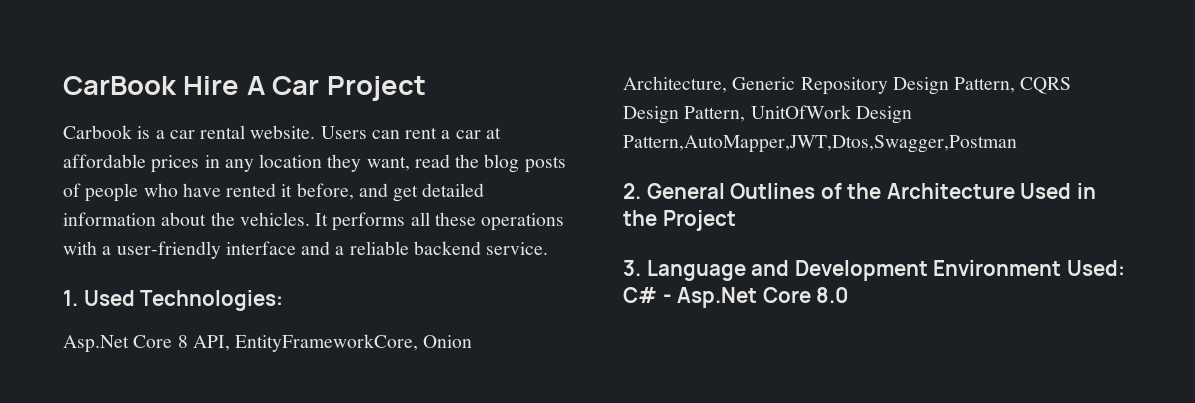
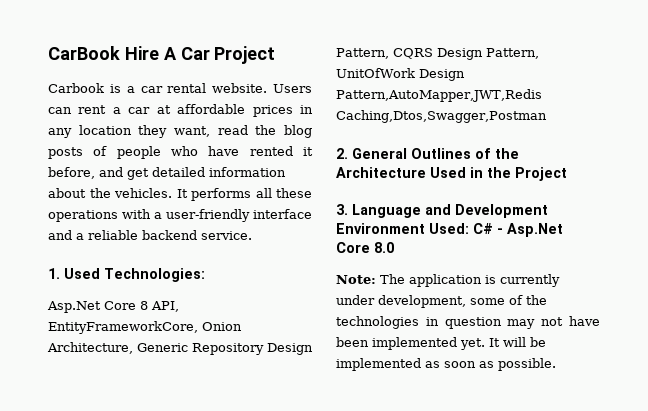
[623,135,1017,153] Pattern,AutoMapper,JWT,Dtos,Swagger,Postman -> [336,89,542,102] [336,110,547,123] Pattern,AutoMapper,JWT,Redis Caching,Dtos,Swagger,Postman
(849, 295) none -> [336,274,560,287] [336,295,547,308] [336,316,600,329] [336,337,546,350] [336,358,556,371] // Note: The application is currently under development, some of the technologies in question may not have been implemented yet. It will be implemented as soon as possible.

